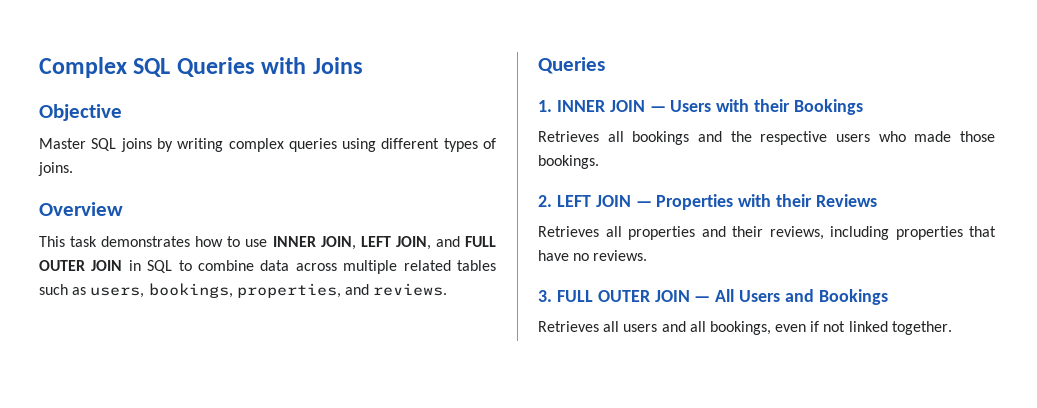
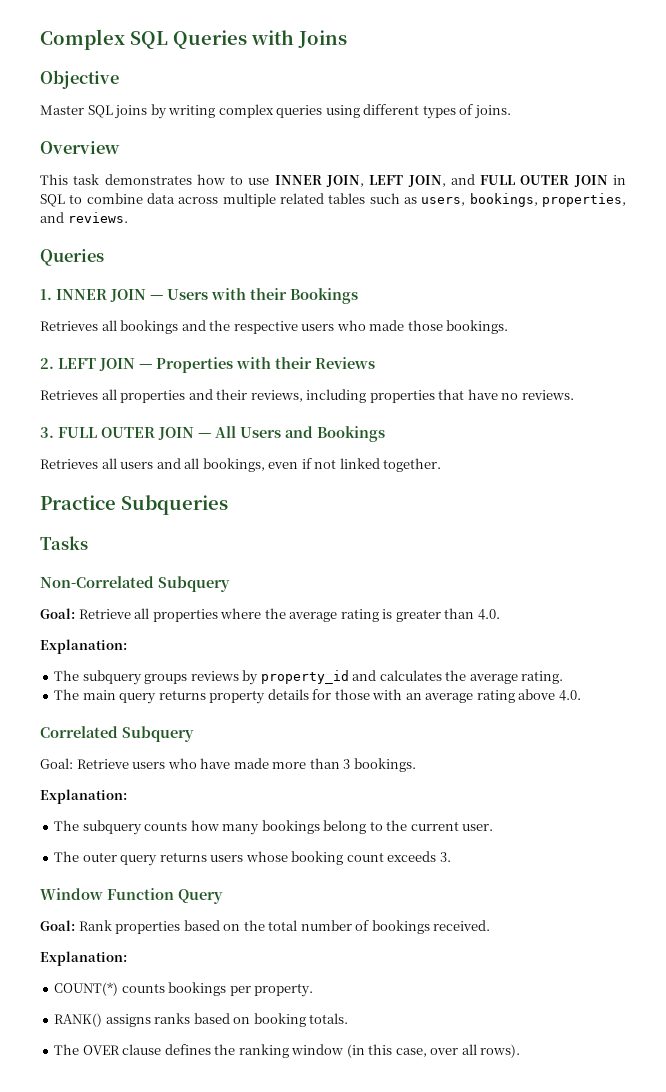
(952, 328) none -> [40,495,228,515] [40,536,88,550] [40,576,230,592] [40,608,500,622] [40,639,127,654] [54,670,564,685] [54,689,581,704] [40,726,194,742] [40,758,416,772] [40,789,127,804] [54,820,494,835] [54,851,451,866] [40,888,223,904] [40,920,491,934] [40,951,127,966] [54,982,314,997] [54,1013,349,1027] [54,1044,521,1058] // Practice Subqueries // Tasks // Non-Correlated Subquery // Goal: Retrieve all properties where the average rating is greater than 4.0. // Explanation: // The subquery groups reviews by property_id and calculates the average rating. // The main query returns property details for those with an average rating above 4.0. // Correlated Subquery // Goal: Retrieve users who have made more than 3 bookings. // Explanation: // The subquery counts how many bookings belong to the current user. // The outer query returns users whose booking count exceeds 3. // Window Function Query // Goal: Rank properties based on the total number of bookings received. // Explanation: // COUNT(*) counts bookings per property. // RANK() assigns ranks based on booking totals. // The OVER clause defines the ranking window (in this case, over all rows).

